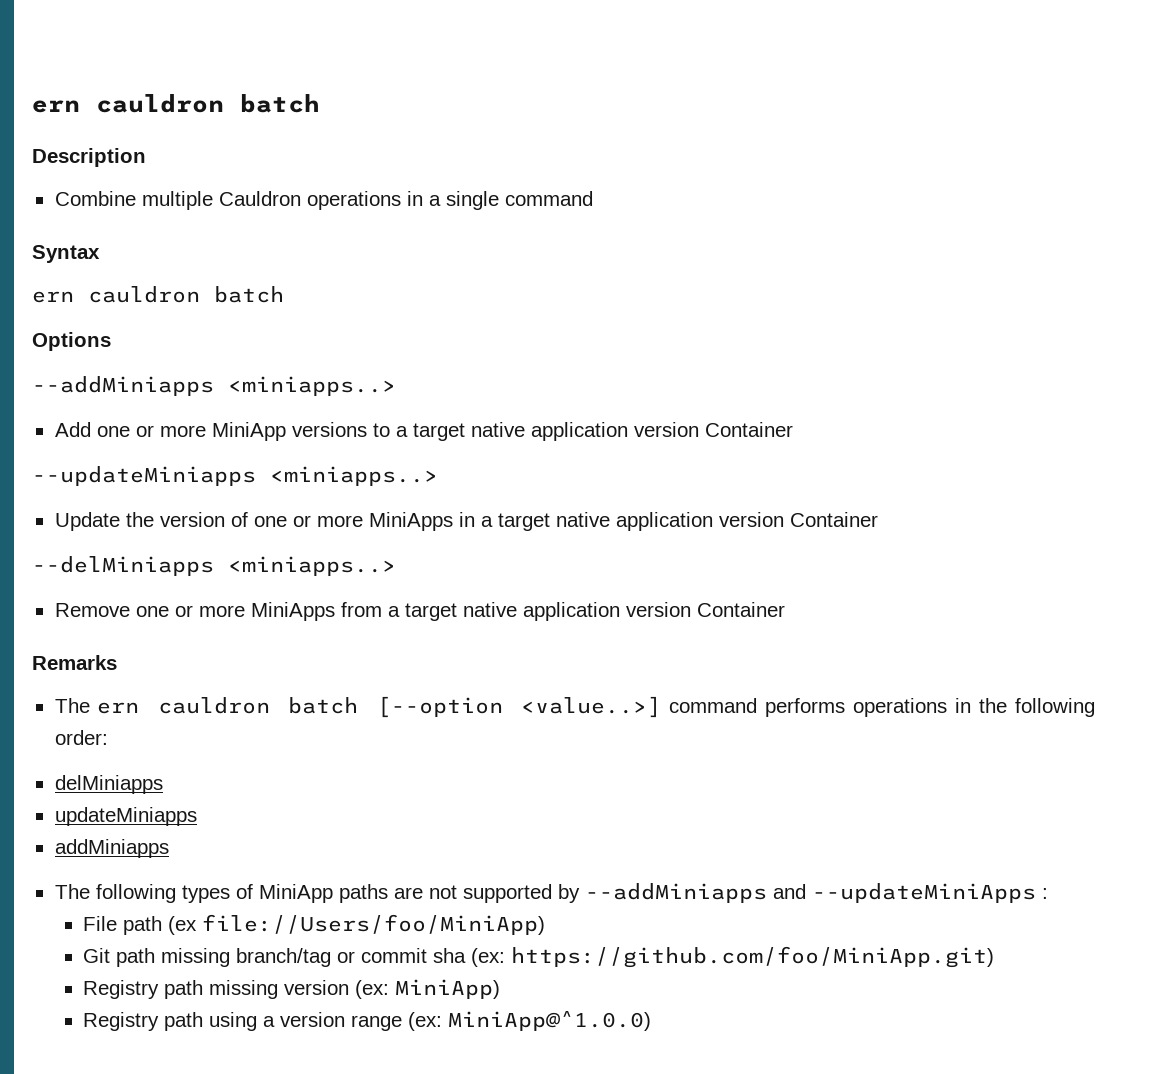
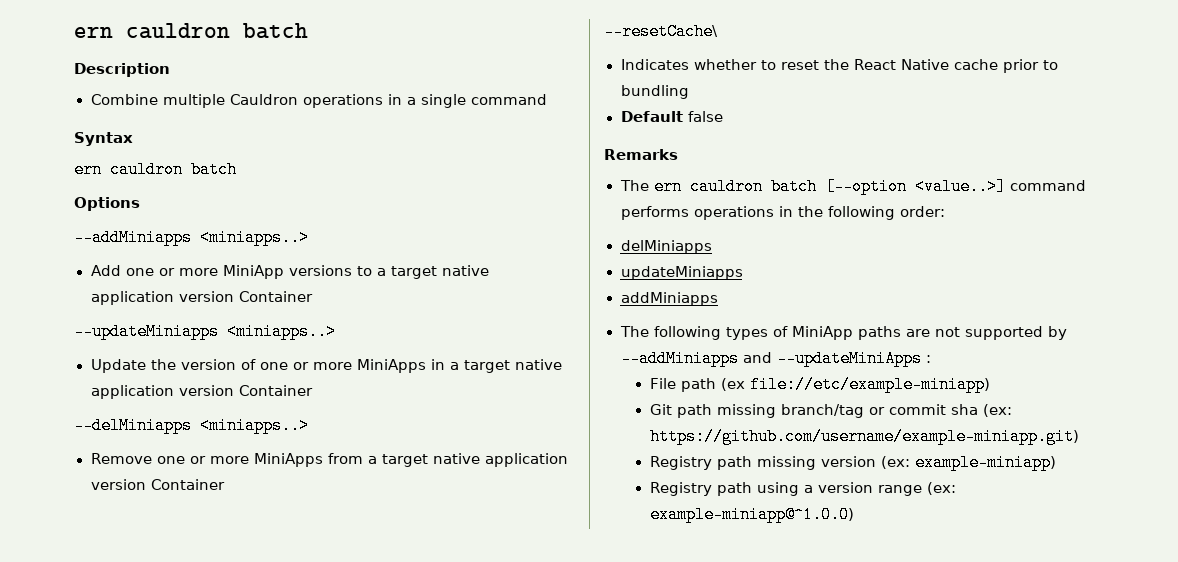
(785, 609) none -> [604,23,718,40] [620,59,1058,73] [620,85,689,99] [620,111,723,122] // --resetCache\ // Indicates whether to reset the React Native cache prior to bundling // Default false
[202,914,546,935] file://Users/foo/MiniApp) -> [749,376,990,393] file://etc/example-miniapp)
[511,946,995,968] https://github.com/foo/MiniApp.git) -> [649,428,1079,445] https://github.com/username/example-miniapp.git)
[395,979,501,999] MiniApp) -> [914,454,1056,471] example-miniapp)
[448,1011,652,1031] MiniApp@^1.0.0) -> [649,506,854,523] example-miniapp@^1.0.0)

